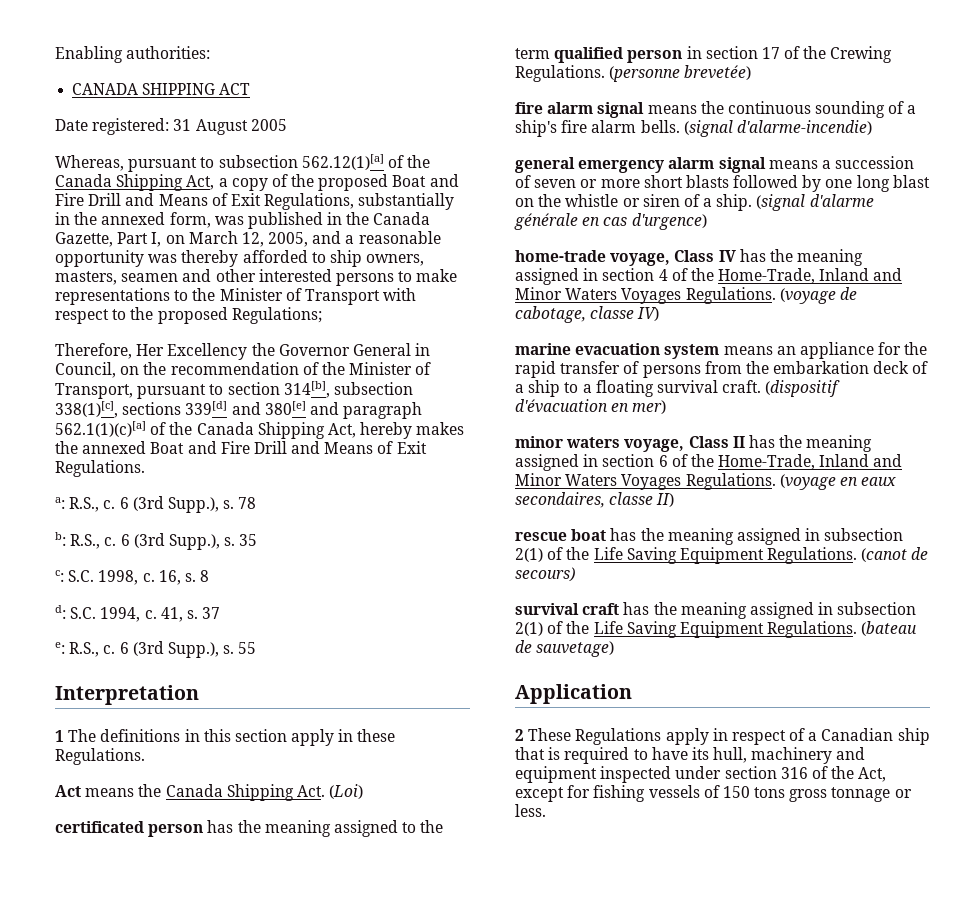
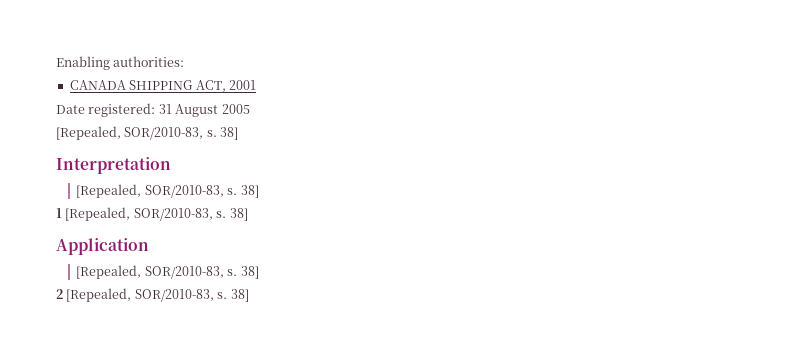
[219,83,251,95] ACT -> [195,80,256,92] ACT, 2001
[55,154,431,172] [55,174,459,191] [55,193,455,210] [55,212,431,229] [55,231,441,247] [55,250,425,267] [55,269,458,286] [55,288,417,305] [55,307,322,324] [55,343,431,360] [55,362,432,378] [55,381,413,399] [55,401,423,419] [55,421,465,439] [55,441,427,454] [55,460,145,477] [55,496,257,513] [55,532,258,550] [55,570,210,585] [55,605,221,622] [55,641,257,658] [55,685,199,705] [55,729,396,746] [55,748,145,765] [55,784,364,801] [55,820,444,837] [515,46,893,63] [515,65,752,82] [515,101,917,118] [515,120,872,137] [515,156,915,173] [515,175,930,192] [515,194,874,211] [514,213,707,230] [515,249,864,266] [515,268,903,285] [515,287,857,304] [515,306,660,323] [515,342,928,359] [515,361,929,378] [515,380,841,397] [515,399,667,414] [515,435,873,452] [515,454,903,471] [515,473,897,490] [515,492,675,508] [515,528,904,545] [515,547,929,564] [515,567,575,582] [515,602,917,619] [515,621,918,638] [515,640,615,657] [515,684,632,704] [515,728,930,745] [515,747,866,764] [515,766,887,783] [515,785,912,802] [515,804,546,817] Whereas, pursuant to subsection 562.12(1)[a] of the Canada Shipping Act, a copy of the proposed Boat and Fire Drill and Means of Exit Regulations, substantially in the annexed form, was published in the Canada Gazette, Part I, on March 12, 2005, and a reasonable opportunity was thereby afforded to ship owners, masters, seamen and other interested persons to make representations to the Minister of Transport with respect to the proposed Regulations; // Therefore, Her Excellency the Governor General in Council, on the recommendation of the Minister of Transport, pursuant to section 314[b], subsection 338(1)[c], sections 339[d] and 380[e] and paragraph 562.1(1)(c)[a] of the Canada Shipping Act, hereby makes the annexed Boat and Fire Drill and Means of Exit Regulations. // a: R.S., c. 6 (3rd Supp.), s. 78 // b: R.S., c. 6 (3rd Supp.), s. 35 // c: S.C. 1998, c. 16, s. 8 // d: S.C. 1994, c. 41, s. 37 // e: R.S., c. 6 (3rd Supp.), s. 55 // Interpretation // 1 The definitions in this section apply in these Regulations. // Act means the Canada Shipping Act. (Loi) // certificated person has the meaning assigned to the term qualified person in section 17 of the Crewing Regulations. (personne brevetée) // fire alarm signal means the continuous sounding of a ship's fire alarm bells. (signal d'alarme-incendie) // general emergency alarm signal means a succession of seven or more short blasts followed by one long blast on the whistle or siren of a ship. (signal d'alarme générale en cas d'urgence) // home-trade voyage, Class IV has the meaning assigned in section 4 of the Home-Trade, Inland and Minor Waters Voyages Regulations. (voyage de cabotage, classe IV) // marine evacuation system means an appliance for the rapid transfer of persons from the embarkation deck of a ship to a floating survival craft. (dispositif d'évacuation en mer) // minor waters voyage, Class II has the meaning assigned in section 6 of the Home-Trade, Inland and Minor Waters Voyages Regulations. (voyage en eaux secondaires, classe II) // rescue boat has the meaning assigned in subsection 2(1) of the Life Saving Equipment Regulations. (canot de secours) // survival craft has the meaning assigned in subsection 2(1) of the Life Saving Equipment Regulations. (bateau de sauvetage) // Application // 2 These Regulations apply in respect of a Canadian ship that is required to have its hull, machinery and equipment inspected under section 316 of the Act, except for fishing vessels of 150 tons gross tonnage or less. -> [56,126,239,140] [56,157,171,174] [76,184,259,198] [56,207,248,221] [56,238,149,255] [76,265,259,279] [56,288,249,302] [Repealed, SOR/2010-83, s. 38] // Interpretation // [Repealed, SOR/2010-83, s. 38] // 1 [Repealed, SOR/2010-83, s. 38] // Application // [Repealed, SOR/2010-83, s. 38] // 2 [Repealed, SOR/2010-83, s. 38]

